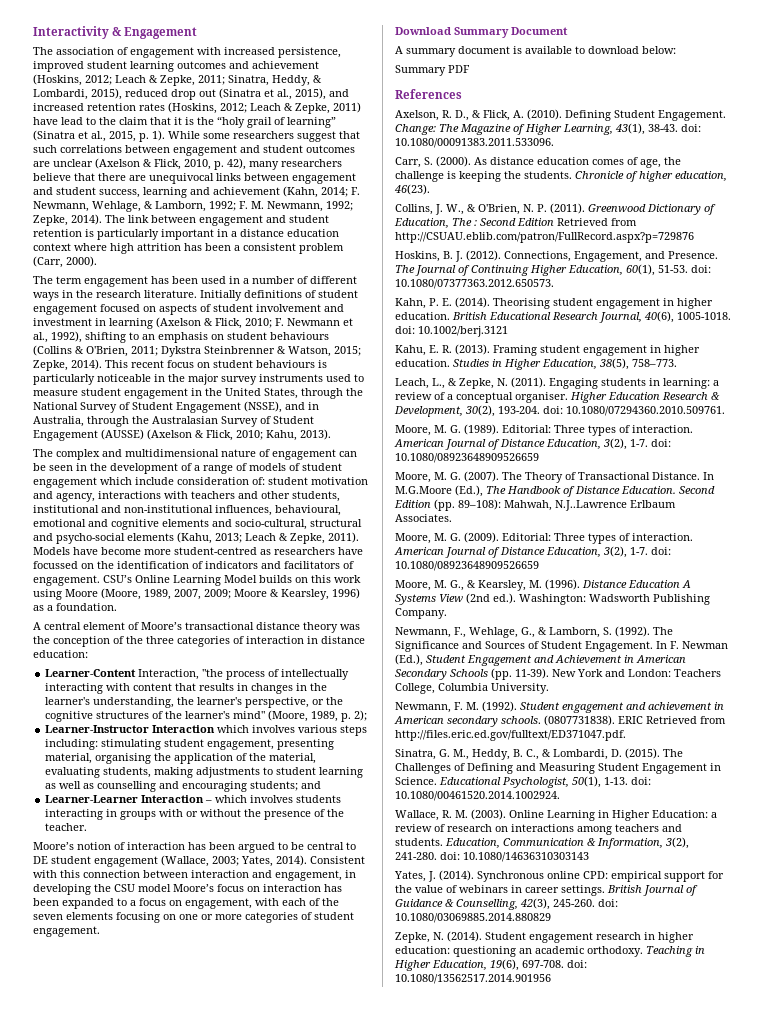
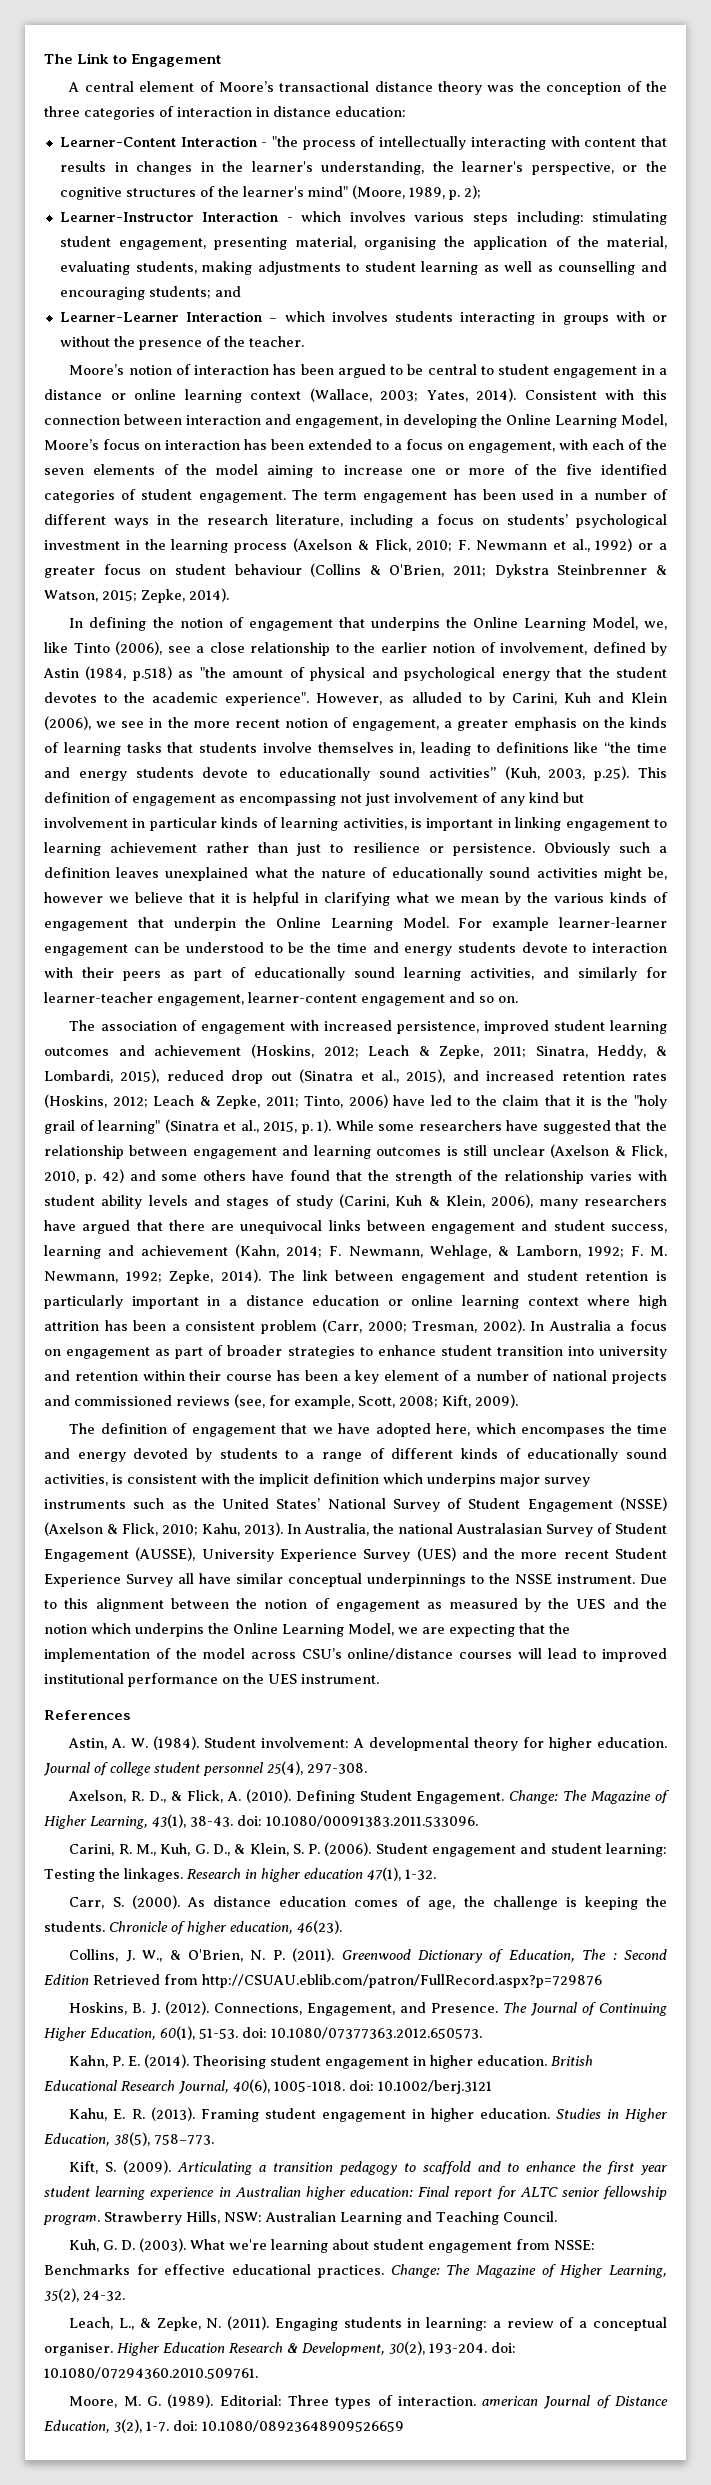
[33,26,198,39] [33,47,341,58] [33,61,319,72] [33,74,322,86] [33,88,349,100] [33,102,361,114] [33,116,336,128] [33,130,360,142] [33,145,355,156] [33,158,342,170] [33,173,356,184] [33,186,360,198] [33,201,353,212] [33,214,329,226] [33,229,339,240] [33,243,344,254] [33,256,97,268] [33,276,357,287] [33,290,358,301] [33,304,344,315] [33,317,353,329] [33,331,329,343] [33,345,361,357] [33,359,327,371] [33,374,364,385] [33,388,363,399] [33,401,319,413] [33,416,314,427] [33,429,331,441] [33,449,357,460] [33,463,342,474] [33,477,368,488] [33,491,340,502] [33,505,341,516] [33,519,362,530] [33,532,359,544] [33,547,363,555] [33,561,354,569] [33,575,361,586] [33,588,360,600] [33,603,117,611] Interactivity & Engagement // The association of engagement with increased persistence, improved student learning outcomes and achievement (Hoskins, 2012; Leach & Zepke, 2011; Sinatra, Heddy, & Lombardi, 2015), reduced drop out (Sinatra et al., 2015), and increased retention rates (Hoskins, 2012; Leach & Zepke, 2011) have lead to the claim that it is the “holy grail of learning” (Sinatra et al., 2015, p. 1). While some researchers suggest that such correlations between engagement and student outcomes are unclear (Axelson & Flick, 2010, p. 42), many researchers believe that there are unequivocal links between engagement and student success, learning and achievement (Kahn, 2014; F. Newmann, Wehlage, & Lamborn, 1992; F. M. Newmann, 1992; Zepke, 2014). The link between engagement and student retention is particularly important in a distance education context where high attrition has been a consistent problem (Carr, 2000). // The term engagement has been used in a number of different ways in the research literature. Initially definitions of student engagement focused on aspects of student involvement and investment in learning (Axelson & Flick, 2010; F. Newmann et al., 1992), shifting to an emphasis on student behaviours (Collins & O'Brien, 2011; Dykstra Steinbrenner & Watson, 2015; Zepke, 2014). This recent focus on student behaviours is particularly noticeable in the major survey instruments used to measure student engagement in the United States, through the National Survey of Student Engagement (NSSE), and in Australia, through the Australasian Survey of Student Engagement (AUSSE) (Axelson & Flick, 2010; Kahu, 2013). // The complex and multidimensional nature of engagement can be seen in the development of a range of models of student engagement which include consideration of: student motivation and agency, interactions with teachers and other students, institutional and non-institutional influences, behavioural, emotional and cognitive elements and socio-cultural, structural and psycho-social elements (Kahu, 2013; Leach & Zepke, 2011). Models have become more student-centred as researchers have focussed on the identification of indicators and facilitators of engagement. CSU’s Online Learning Model builds on this work using Moore (Moore, 1989, 2007, 2009; Moore & Kearsley, 1996) as a foundation. -> [44,53,222,67] The Link to Engagement
[138,669,200,680] Interaction, -> [180,136,268,147] Interaction -
(216, 729) none -> [286,217,293,222] -
[33,856,158,867] DE student engagement -> [498,364,667,378] [44,389,302,403] student engagement in a distance or online learning context
[114,884,171,892] CSU model -> [506,414,667,428] Online Learning Model,
[62,898,114,909] expanded -> [308,439,373,450] extended
[116,912,354,923] [33,926,100,937] [395,27,568,38] [395,46,676,57] [395,65,470,76] [395,89,462,99] focusing on one or more categories of student engagement. // Download Summary Document // A summary document is available to download below: // Summary PDF // References -> [163,464,667,478] [44,489,669,503] [44,514,668,528] [44,538,668,553] [44,563,667,578] [44,588,229,603] [69,617,667,631] [44,641,667,656] [43,666,667,681] [44,692,668,706] [44,716,667,731] [44,742,667,756] [44,766,667,781] [44,792,584,806] [44,817,667,831] [44,842,667,856] [44,867,667,881] [44,892,668,906] [44,917,667,931] [44,942,667,956] [44,967,667,981] [44,992,518,1006] [69,1020,667,1034] [44,1044,667,1059] [44,1069,667,1084] [44,1094,667,1109] [44,1119,668,1134] [44,1144,667,1159] [44,1169,668,1184] [44,1194,668,1209] [44,1220,667,1234] [44,1244,667,1259] [44,1269,668,1284] [44,1295,667,1309] [44,1319,668,1334] [44,1345,667,1359] [44,1370,667,1384] [44,1394,518,1409] [69,1423,668,1437] [44,1448,667,1462] [44,1473,590,1487] [44,1497,667,1512] [44,1522,667,1537] [44,1547,667,1562] [44,1573,667,1587] [44,1598,668,1612] [44,1623,570,1637] [44,1648,667,1662] [44,1673,379,1687] [44,1710,130,1720] [68,1736,667,1751] [43,1761,367,1776] of the model aiming to increase one or more of the five identified categories of student engagement. The term engagement has been used in a number of different ways in the research literature, including a focus on students’ psychological investment in the learning process (Axelson & Flick, 2010; F. Newmann et al., 1992) or a greater focus on student behaviour (Collins & O'Brien, 2011; Dykstra Steinbrenner & Watson, 2015; Zepke, 2014). // In defining the notion of engagement that underpins the Online Learning Model, we, like Tinto (2006), see a close relationship to the earlier notion of involvement, defined by Astin (1984, p.518) as "the amount of physical and psychological energy that the student devotes to the academic experience". However, as alluded to by Carini, Kuh and Klein (2006), we see in the more recent notion of engagement, a greater emphasis on the kinds of learning tasks that students involve themselves in, leading to definitions like “the time and energy students devote to educationally sound activities” (Kuh, 2003, p.25). This definition of engagement as encompassing not just involvement of any kind but involvement in particular kinds of learning activities, is important in linking engagement to learning achievement rather than just to resilience or persistence. Obviously such a definition leaves unexplained what the nature of educationally sound activities might be, however we believe that it is helpful in clarifying what we mean by the various kinds of engagement that underpin the Online Learning Model. For example learner-learner engagement can be understood to be the time and energy students devote to interaction with their peers as part of educationally sound learning activities, and similarly for learner-teacher engagement, learner-content engagement and so on. // The association of engagement with increased persistence, improved student learning outcomes and achievement (Hoskins, 2012; Leach & Zepke, 2011; Sinatra, Heddy, & Lombardi, 2015), reduced drop out (Sinatra et al., 2015), and increased retention rates (Hoskins, 2012; Leach & Zepke, 2011; Tinto, 2006) have led to the claim that it is the "holy grail of learning" (Sinatra et al., 2015, p. 1). While some researchers have suggested that the relationship between engagement and learning outcomes is still unclear (Axelson & Flick, 2010, p. 42) and some others have found that the strength of the relationship varies with student ability levels and stages of study (Carini, Kuh & Klein, 2006), many researchers have argued that there are unequivocal links between engagement and student success, learning and achievement (Kahn, 2014; F. Newmann, Wehlage, & Lamborn, 1992; F. M. Newmann, 1992; Zepke, 2014). The link between engagement and student retention is particularly important in a distance education or online learning context where high attrition has been a consistent problem (Carr, 2000; Tresman, 2002). In Australia a focus on engagement as part of broader strategies to enhance student transition into university and retention within their course has been a key element of a number of national projects and commissioned reviews (see, for example, Scott, 2008; Kift, 2009). // The definition of engagement that we have adopted here, which encompases the time and energy devoted by students to a range of different kinds of educationally sound activities, is consistent with the implicit definition which underpins major survey instruments such as the United States’ National Survey of Student Engagement (NSSE) (Axelson & Flick, 2010; Kahu, 2013). In Australia, the national Australasian Survey of Student Engagement (AUSSE), University Experience Survey (UES) and the more recent Student Experience Survey all have similar conceptual underpinnings to the NSSE instrument. Due to this alignment between the notion of engagement as measured by the UES and the notion which underpins the Online Learning Model, we are expecting that the implementation of the model across CSU’s online/distance courses will lead to improved institutional performance on the UES instrument. // References // Astin, A. W. (1984). Student involvement: A developmental theory for higher education. Journal of college student personnel 25(4), 297-308.
(554, 143) none -> [69,1842,667,1857] [44,1867,436,1882] // Carini, R. M., Kuh, G. D., & Klein, S. P. (2006). Student engagement and student learning: Testing the linkages. Research in higher education 47(1), 1-32.
(677, 363) none -> [69,2160,668,2175] [44,2186,667,2200] [43,2211,557,2225] [69,2238,596,2253] [44,2264,667,2278] [44,2288,125,2302] // Kift, S. (2009). Articulating a transition pedagogy to scaffold and to enhance the first year student learning experience in Australian higher education: Final report for ALTC senior fellowship program. Strawberry Hills, NSW: Australian Learning and Teaching Council. // Kuh, G. D. (2003). What we're learning about student engagement from NSSE: Benchmarks for effective educational practices. Change: The Magazine of Higher Learning, 35(2), 24-32.
[394,438,671,450] [395,453,539,463] [395,471,714,483] [395,485,715,497] [394,499,676,511] [395,514,452,522] [395,532,693,544] [394,546,671,558] [395,561,539,571] [395,579,691,591] [395,593,710,605] [395,608,447,619] [395,626,673,638] [395,641,728,652] [395,654,686,666] [395,668,721,680] [395,683,549,694] [395,701,724,713] [394,715,726,727] [395,730,626,741] [395,748,683,760] [395,763,721,774] [395,776,651,788] [395,791,560,801] [395,809,717,821] [395,824,682,835] [395,837,689,849] [395,852,589,862] [394,870,724,882] [395,885,698,896] [395,898,618,910] [395,913,551,923] [395,931,694,943] [395,946,705,957] [394,959,587,971] [395,974,551,984] American Journal of Distance Education, 3(2), 1-7. doi: 10.1080/08923648909526659 // Moore, M. G. (2007). The Theory of Transactional Distance. In M.G.Moore (Ed.), The Handbook of Distance Education. Second Edition (pp. 89–108): Mahwah, N.J..Lawrence Erlbaum Associates. // Moore, M. G. (2009). Editorial: Three types of interaction. American Journal of Distance Education, 3(2), 1-7. doi: 10.1080/08923648909526659 // Moore, M. G., & Kearsley, M. (1996). Distance Education A Systems View (2nd ed.). Washington: Wadsworth Publishing Company. // Newmann, F., Wehlage, G., & Lamborn, S. (1992). The Significance and Sources of Student Engagement. In F. Newman (Ed.), Student Engagement and Achievement in American Secondary Schools (pp. 11-39). New York and London: Teachers College, Columbia University. // Newmann, F. M. (1992). Student engagement and achievement in American secondary schools. (0807731838). ERIC Retrieved from http://files.eric.ed.gov/fulltext/ED371047.pdf. // Sinatra, G. M., Heddy, B. C., & Lombardi, D. (2015). The Challenges of Defining and Measuring Student Engagement in Science. Educational Psychologist, 50(1), 1-13. doi: 10.1080/00461520.2014.1002924. // Wallace, R. M. (2003). Online Learning in Higher Education: a review of research on interactions among teachers and students. Education, Communication & Information, 3(2), 241-280. doi: 10.1080/14636310303143 // Yates, J. (2014). Synchronous online CPD: empirical support for the value of webinars in career settings. British Journal of Guidance & Counselling, 42(3), 245-260. doi: 10.1080/03069885.2014.880829 // Zepke, N. (2014). Student engagement research in higher education: questioning an academic orthodoxy. Teaching in Higher Education, 19(6), 697-708. doi: 10.1080/13562517.2014.901956 -> [482,2395,668,2409] [44,2419,404,2433] american Journal of Distance Education, 3(2), 1-7. doi: 10.1080/08923648909526659

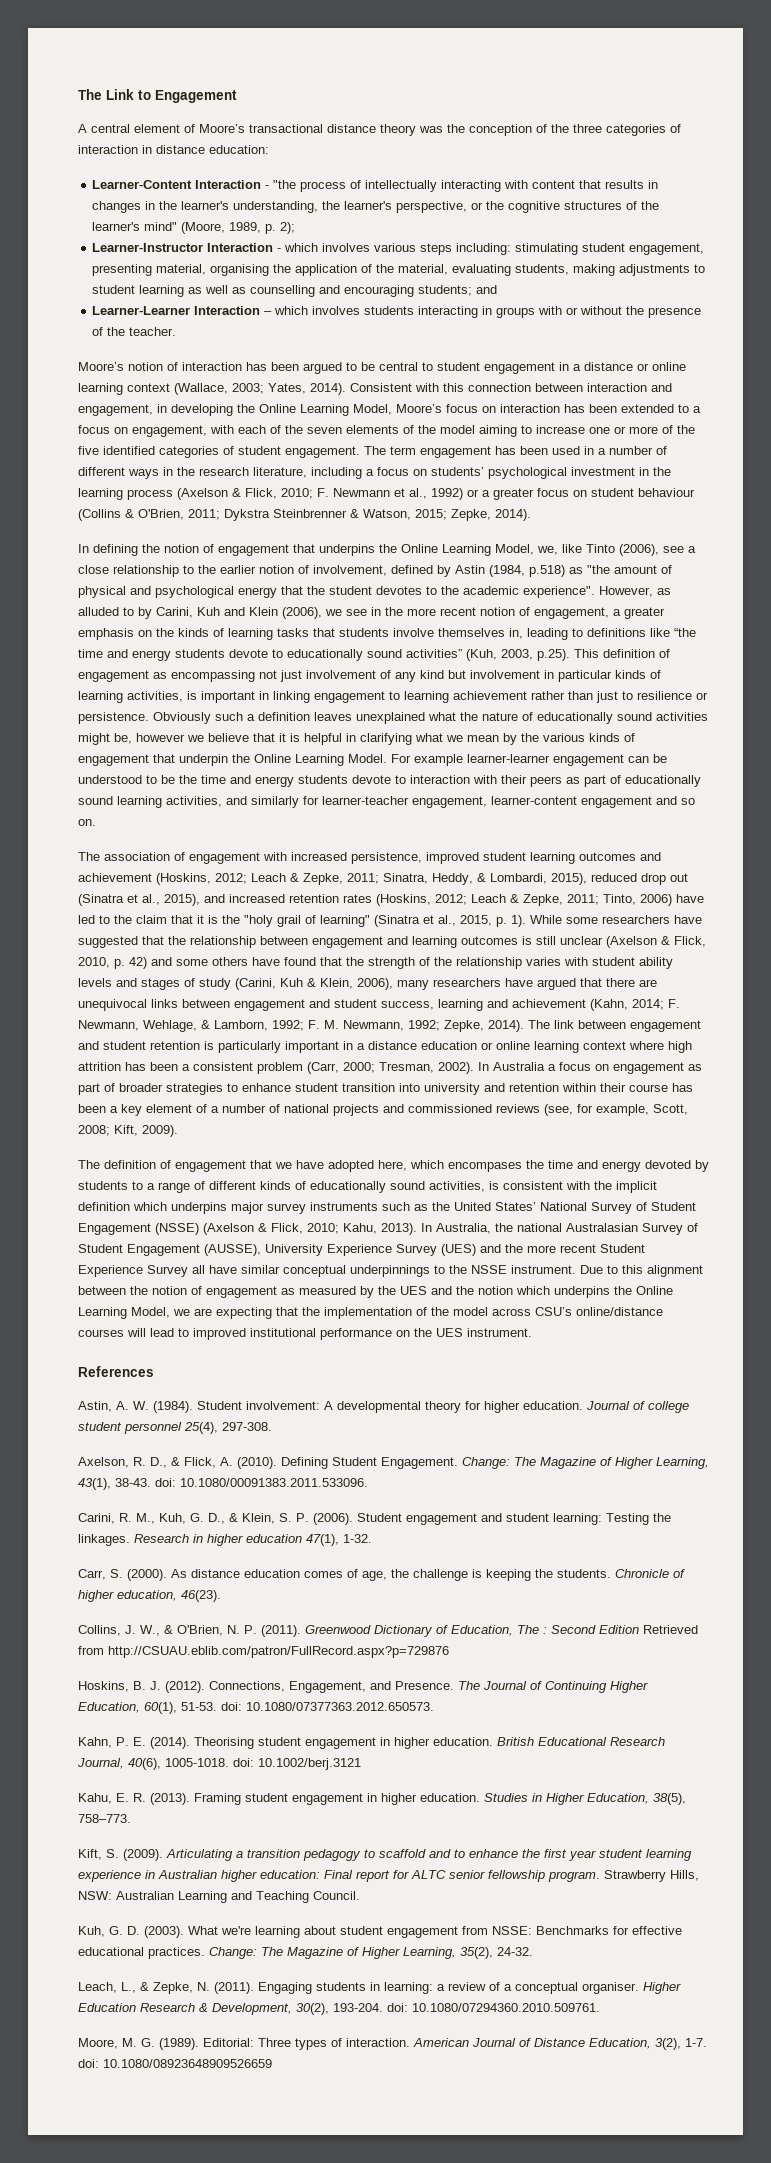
[482,2396,539,2406] american -> [413,2038,469,2047] American

